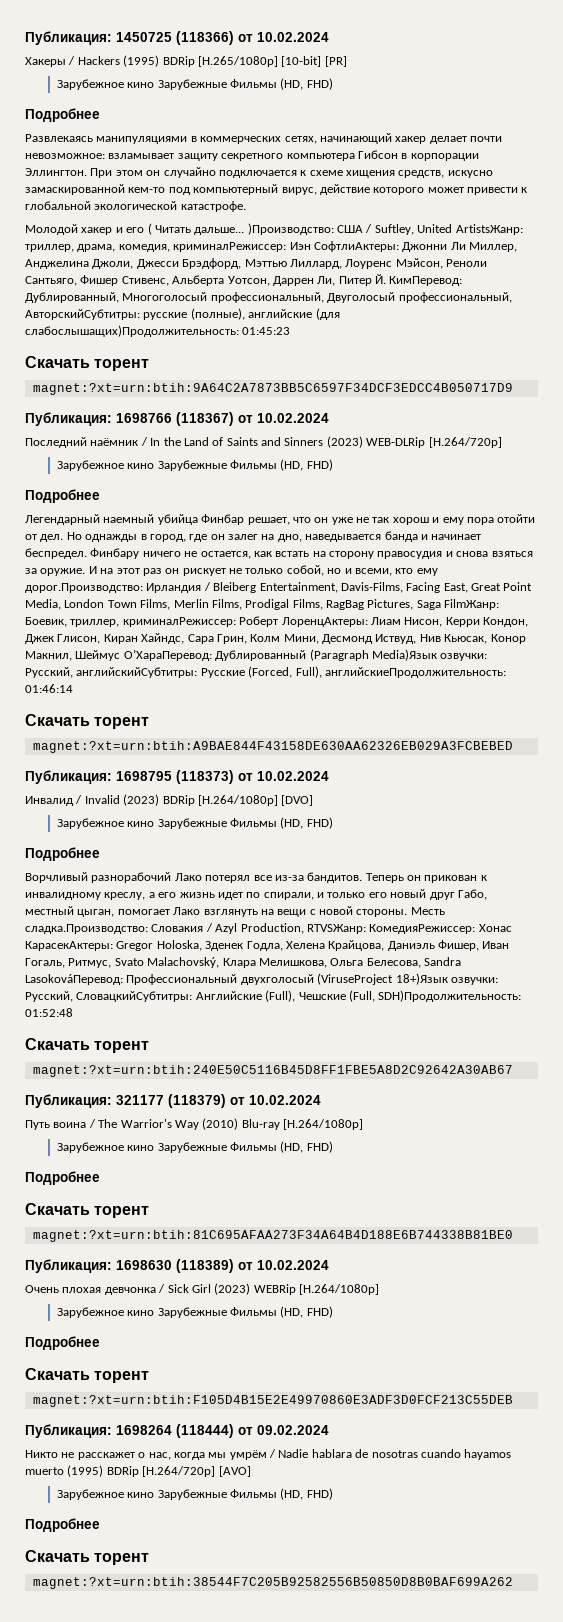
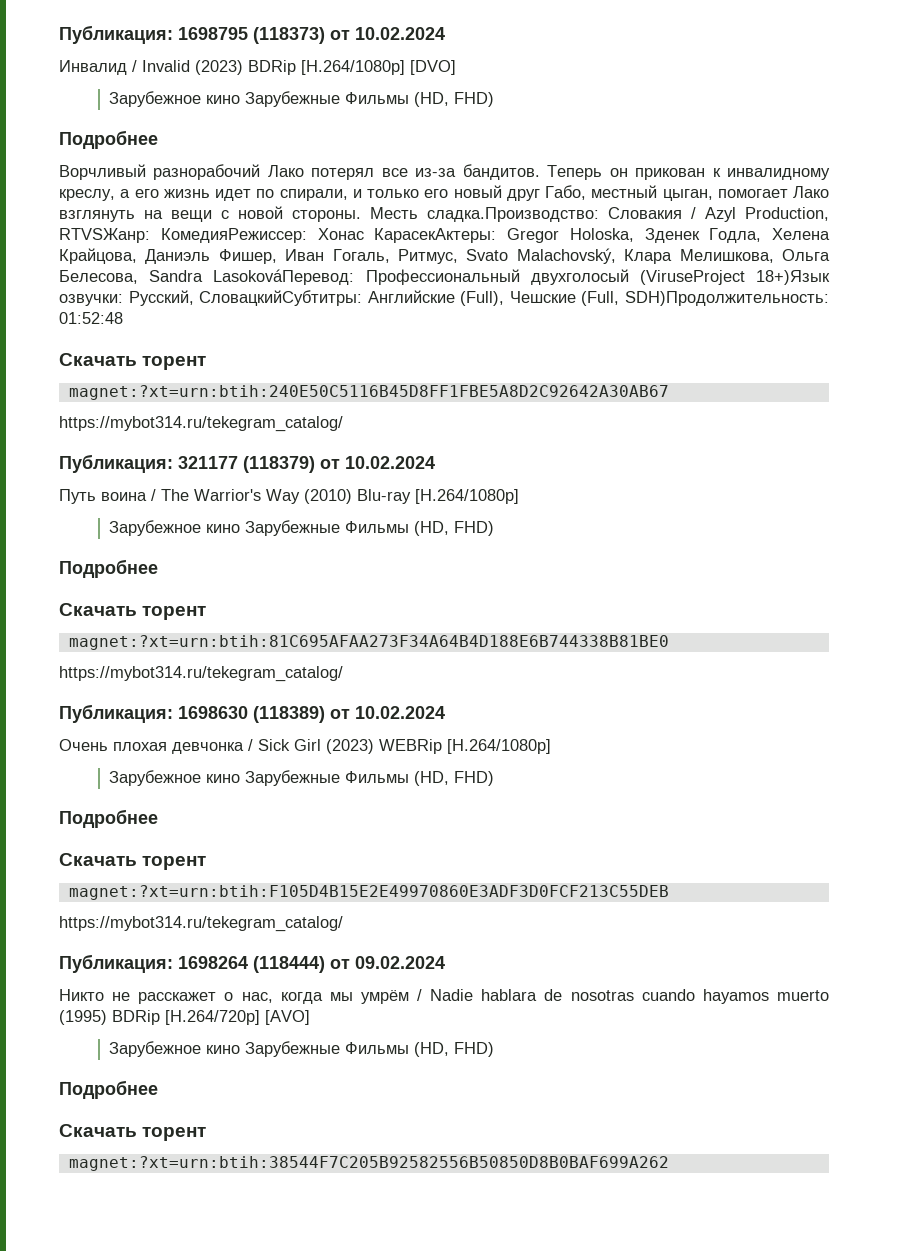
[25,31,329,45] [25,55,347,67] [56,78,333,90] [25,108,100,122] [25,133,502,144] [25,150,479,161] [25,167,493,178] [25,184,528,195] [25,201,246,212] [25,223,523,235] [25,241,517,252] [25,258,487,269] [25,274,463,286] [25,292,512,303] [25,308,340,320] [25,325,291,337] [25,356,150,371] [32,383,513,395] [25,412,329,426] [25,436,502,448] [56,459,333,471] [25,489,100,503] [25,514,536,525] [25,531,482,542] [25,548,533,559] [25,565,438,576] [25,582,533,593] [25,599,500,610] [25,616,528,627] [25,633,526,644] [25,649,488,661] [25,666,506,678] [25,684,73,693] [25,714,150,729] [32,741,513,753] [25,770,112,784] Публикация: 1450725 (118366) от 10.02.2024 // Хакеры / Hackers (1995) BDRip [H.265/1080p] [10-bit] [PR] // Зарубежное кино Зарубежные Фильмы (HD, FHD) // Подробнее // Развлекаясь манипуляциями в коммерческих сетях, начинающий хакер делает почти невозможное: взламывает защиту секретного компьютера Гибсон в корпорации Эллингтон. При этом он случайно подключается к схеме хищения средств, искусно замаскированной кем-то под компьютерный вирус, действие которого может привести к глобальной экологической катастрофе. // Молодой хакер и его ( Читать дальше... )Производство: США / Suftley, United ArtistsЖанр: триллер, драма, комедия, криминалРежиссер: Иэн СофтлиАктеры: Джонни Ли Миллер, Анджелина Джоли, Джесси Брэдфорд, Мэттью Лиллард, Лоуренс Мэйсон, Реноли Сантьяго, Фишер Стивенс, Альберта Уотсон, Даррен Ли, Питер Й. КимПеревод: Дублированный, Многоголосый профессиональный, Двуголосый профессиональный, АвторскийСубтитры: русские (полные), английские (для слабослышащих)Продолжительность: 01:45:23 // Скачать торент // magnet:?xt=urn:btih:9A64C2A7873BB5C6597F34DCF3EDCC4B050717D9 // Публикация: 1698766 (118367) от 10.02.2024 // Последний наёмник / In the Land of Saints and Sinners (2023) WEB-DLRip [H.264/720p] // Зарубежное кино Зарубежные Фильмы (HD, FHD) // Подробнее // Легендарный наемный убийца Финбар решает, что он уже не так хорош и ему пора отойти от дел. Но однажды в город, где он залег на дно, наведывается банда и начинает беспредел. Финбару ничего не остается, как встать на сторону правосудия и снова взяться за оружие. И на этот раз он рискует не только собой, но и всеми, кто ему дорог.Производство: Ирландия / Bleiberg Entertainment, Davis-Films, Facing East, Great Point Media, London Town Films, Merlin Films, Prodigal Films, RagBag Pictures, Saga FilmЖанр: Боевик, триллер, криминалРежиссер: Роберт ЛоренцАктеры: Лиам Нисон, Керри Кондон, Джек Глисон, Киран Хайндс, Сара Грин, Колм Мини, Десмонд Иствуд, Нив Кьюсак, Конор Макнил, Шеймус О’ХараПеревод: Дублированный (Paragraph Media)Язык озвучки: Русский, английскийСубтитры: Русские (Forced, Full), английскиеПродолжительность: 01:46:14 // Скачать торент // magnet:?xt=urn:btih:A9BAE844F43158DE630AA62326EB029A3FCBEBED // Публикация: -> [59,25,173,44] Публикация:
(513, 1071) none -> [59,416,343,432] // https://mybot314.ru/tekegram_catalog/
(513, 1236) none -> [59,666,343,682] // https://mybot314.ru/tekegram_catalog/
(513, 1401) none -> [59,916,343,932] // https://mybot314.ru/tekegram_catalog/

